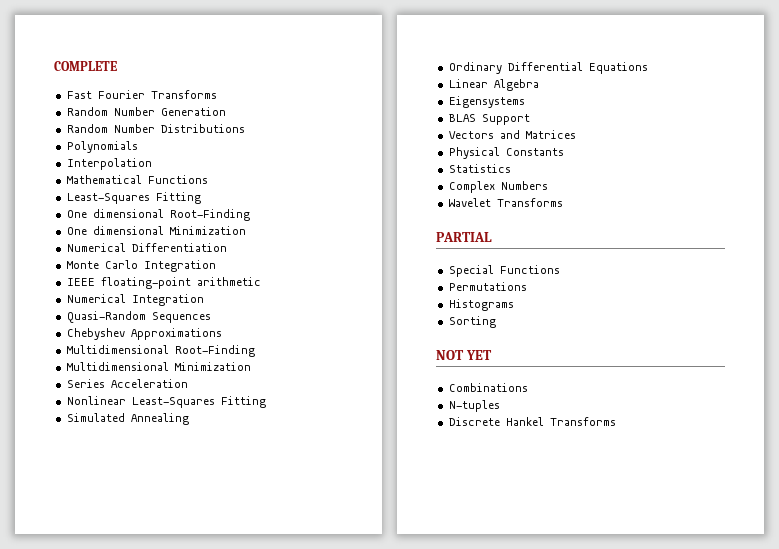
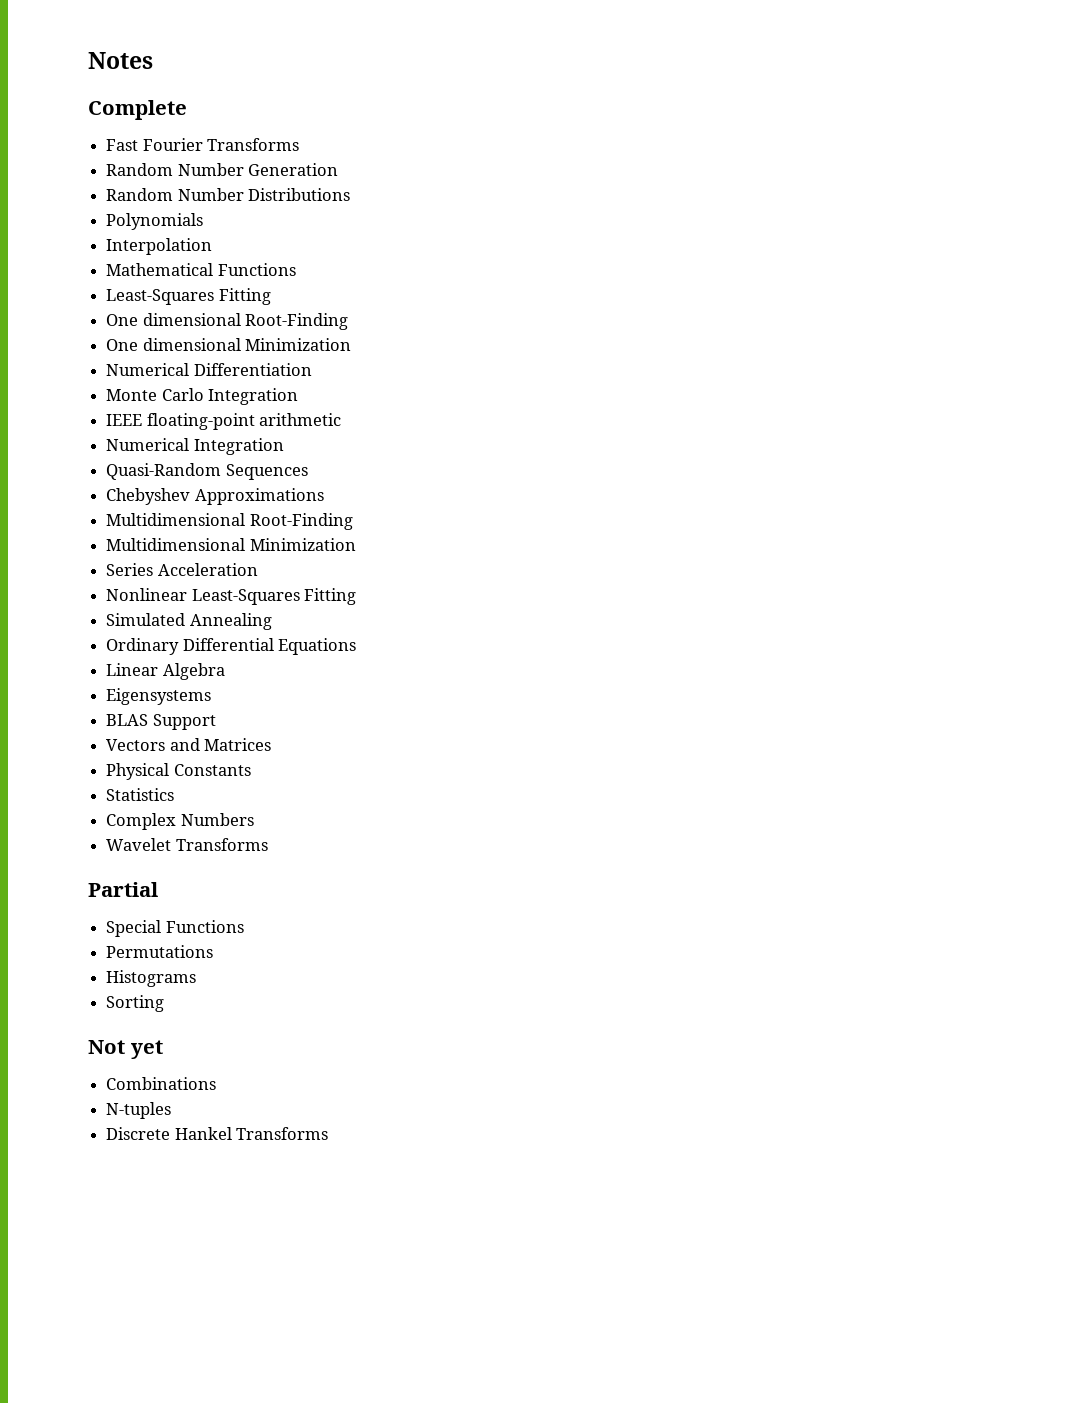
[54,61,117,71] COMPLETE -> [88,52,153,69] [88,100,187,120] Notes // Complete
[436,232,492,242] PARTIAL -> [88,882,158,897] Partial
[436,350,492,360] NOT YET -> [88,1040,163,1059] Not yet

